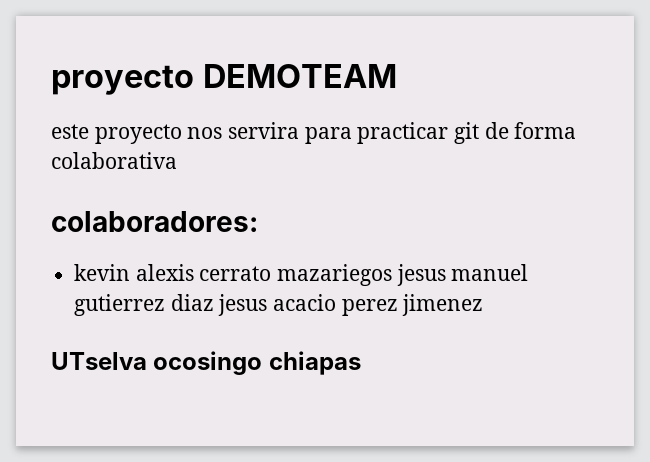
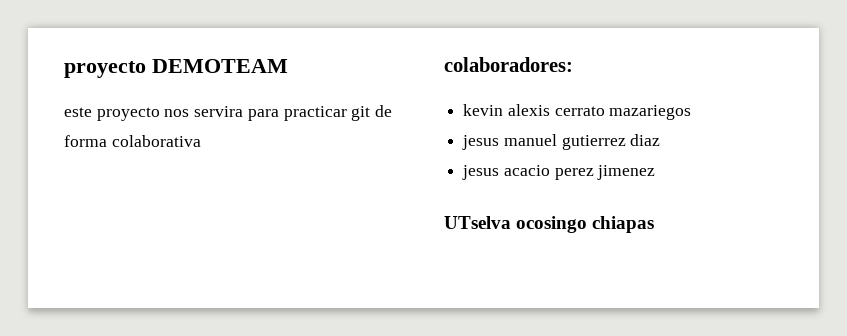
(393, 275) none -> (692, 112) //
(214, 302) none -> (661, 140) //

